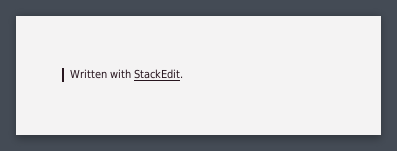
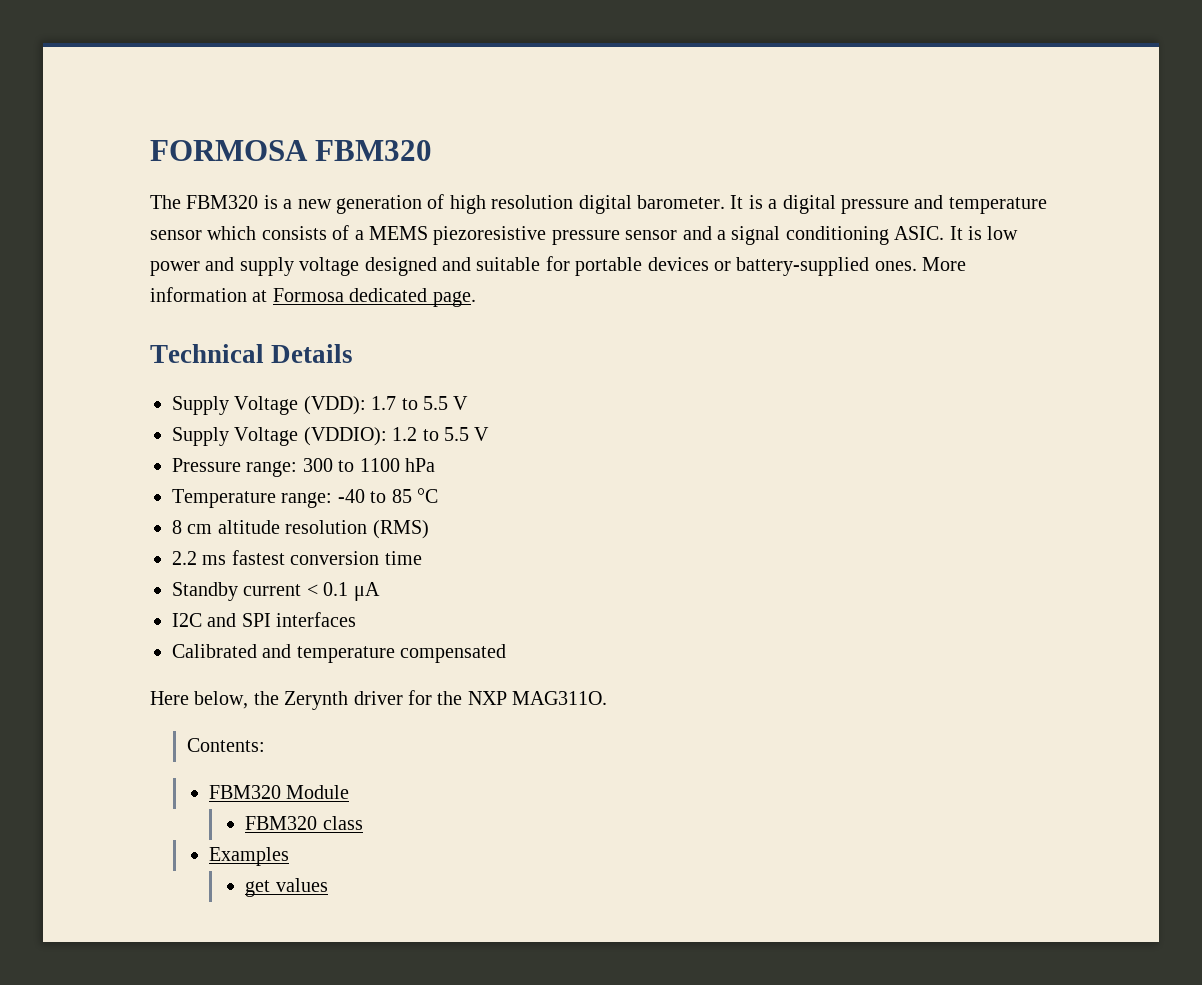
[70,69,184,79] Written with StackEdit. -> [150,140,433,161] [150,194,1047,214] [150,225,1019,245] [150,256,967,276] [150,287,476,307] [150,344,354,363] [172,396,469,415] [172,427,490,446] [172,458,435,477] [172,488,438,508] [172,520,429,539] [172,550,422,565] [172,582,380,601] [172,612,357,627] [172,644,507,663] [150,690,608,710] [186,738,265,752] [208,785,350,799] [245,816,363,830] [208,847,289,866] [245,878,328,897] FORMOSA FBM320 // The FBM320 is a new generation of high resolution digital barometer. It is a digital pressure and temperature sensor which consists of a MEMS piezoresistive pressure sensor and a signal conditioning ASIC. It is low power and supply voltage designed and suitable for portable devices or battery-supplied ones. More information at Formosa dedicated page. // Technical Details // Supply Voltage (VDD): 1.7 to 5.5 V // Supply Voltage (VDDIO): 1.2 to 5.5 V // Pressure range: 300 to 1100 hPa // Temperature range: -40 to 85 °C // 8 cm altitude resolution (RMS) // 2.2 ms fastest conversion time // Standby current < 0.1 μA // I2C and SPI interfaces // Calibrated and temperature compensated // Here below, the Zerynth driver for the NXP MAG311O. // Contents: // FBM320 Module // FBM320 class // Examples // get values

